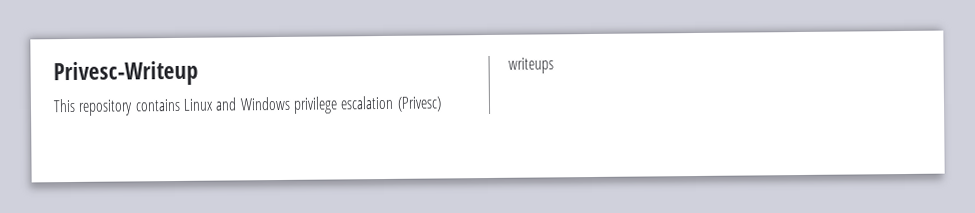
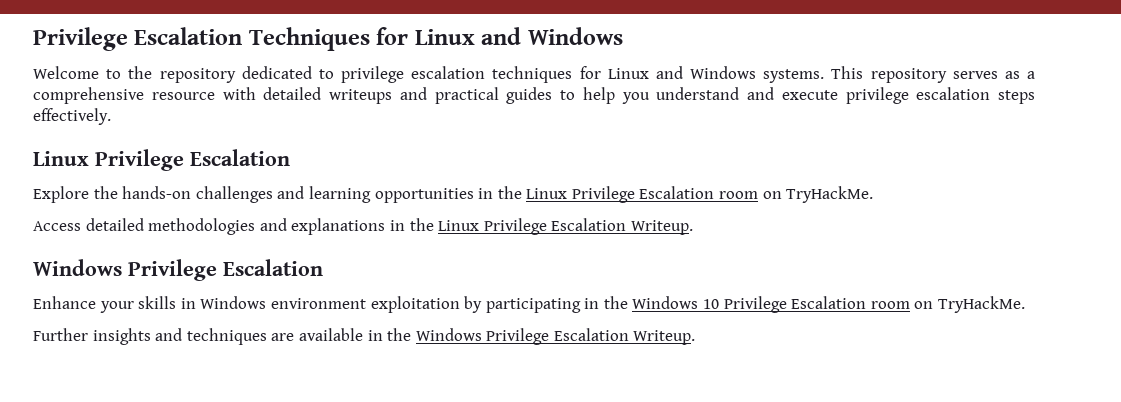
[53,60,198,87] [53,95,442,116] [508,57,554,74] Privesc-Writeup // This repository contains Linux and Windows privilege escalation (Privesc) writeups -> [33,27,623,51] [33,66,1035,83] [33,87,1035,104] [33,108,111,125] [33,149,290,171] [33,186,874,203] [33,218,693,235] [33,259,323,281] [33,296,1026,313] [33,328,696,345] Privilege Escalation Techniques for Linux and Windows // Welcome to the repository dedicated to privilege escalation techniques for Linux and Windows systems. This repository serves as a comprehensive resource with detailed writeups and practical guides to help you understand and execute privilege escalation steps effectively. // Linux Privilege Escalation // Explore the hands-on challenges and learning opportunities in the Linux Privilege Escalation room on TryHackMe. // Access detailed methodologies and explanations in the Linux Privilege Escalation Writeup. // Windows Privilege Escalation // Enhance your skills in Windows environment exploitation by participating in the Windows 10 Privilege Escalation room on TryHackMe. // Further insights and techniques are available in the Windows Privilege Escalation Writeup.

